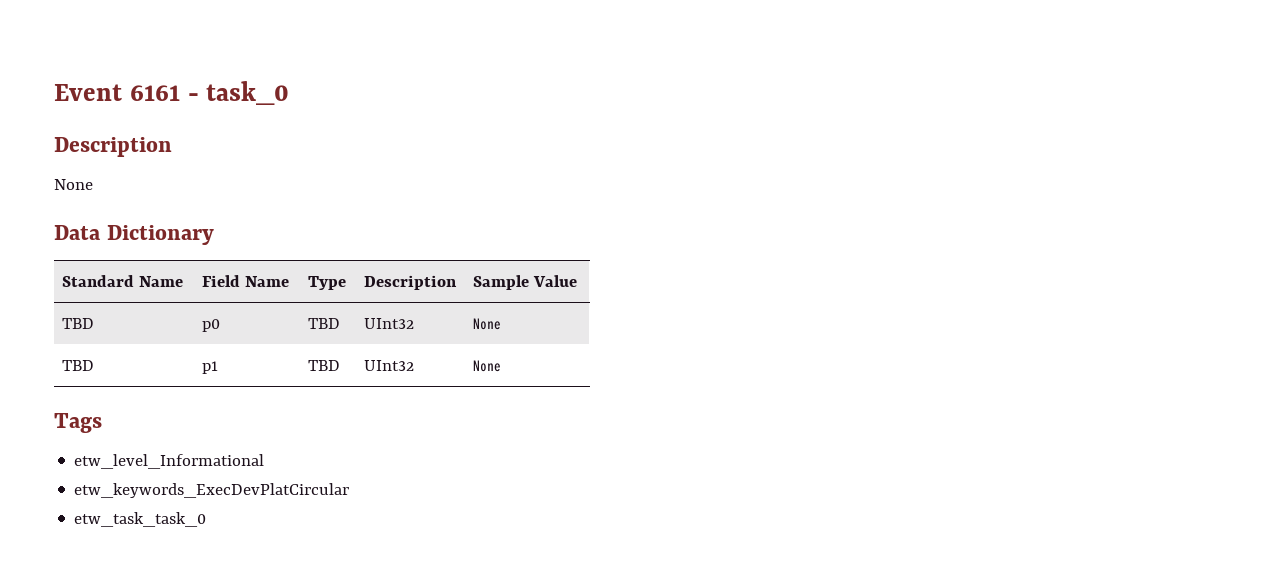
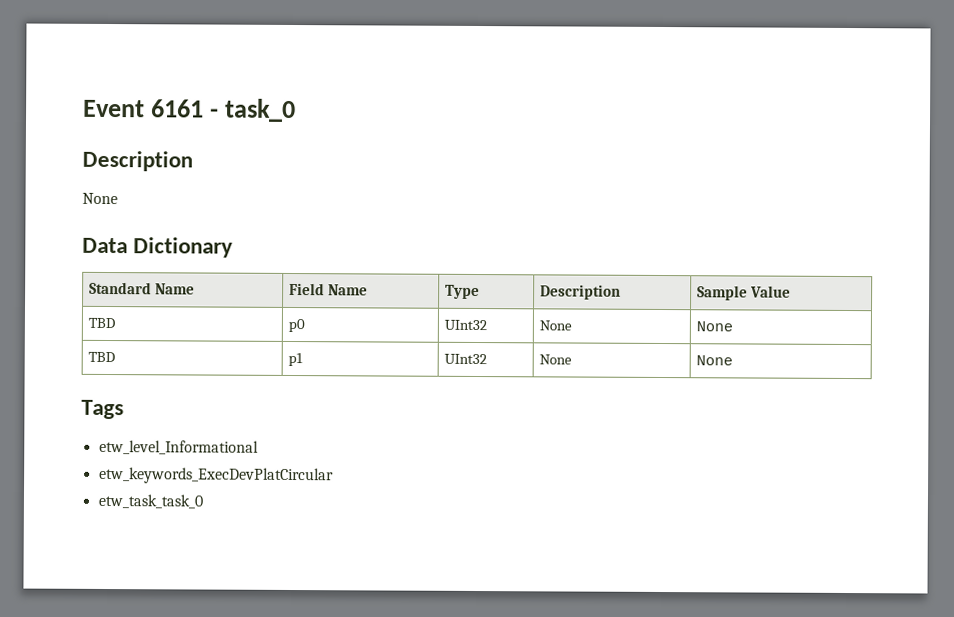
[308,318,341,329] [364,318,415,329] TBD | UInt32 -> [444,319,488,331] [539,320,573,331] UInt32 | None
[308,360,341,371] [364,360,415,371] TBD | UInt32 -> [444,353,488,365] [539,354,573,365] UInt32 | None

